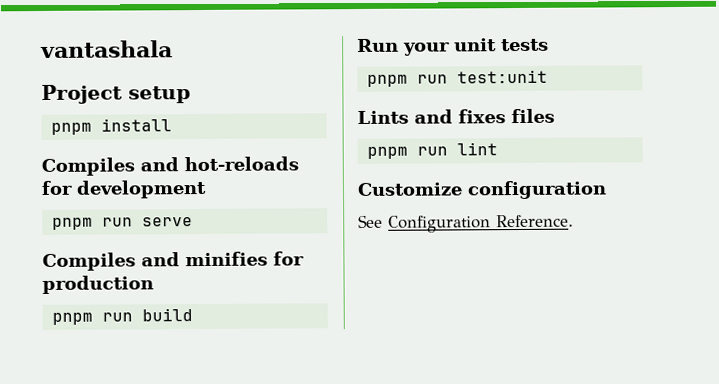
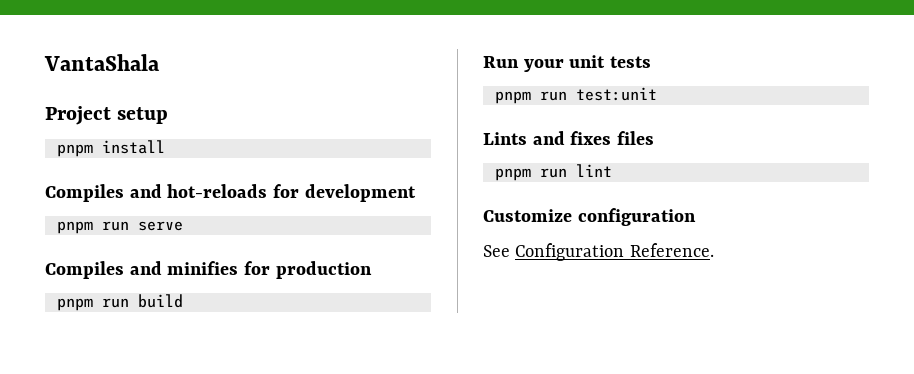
[40,40,173,59] vantashala -> [44,54,160,71] VantaShala

